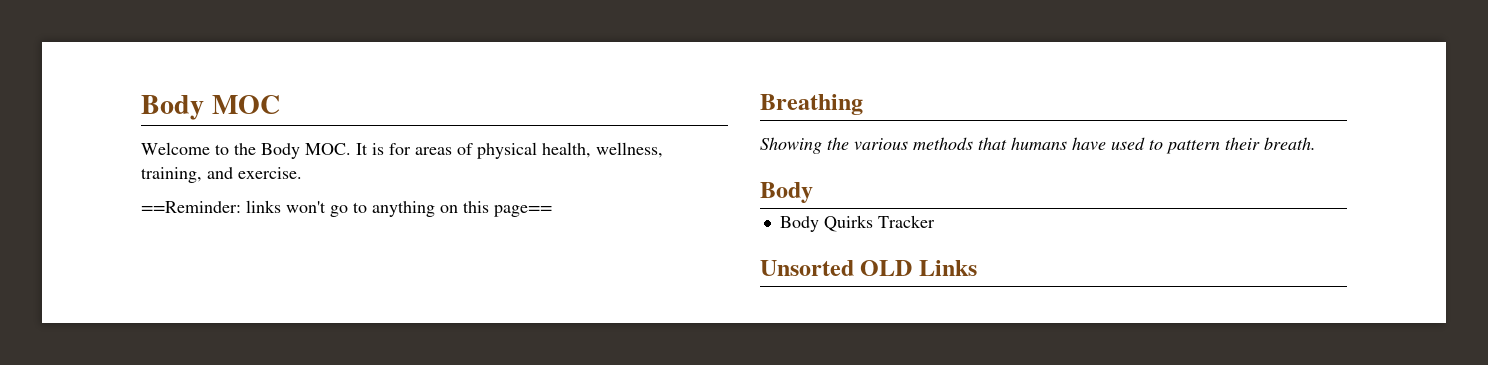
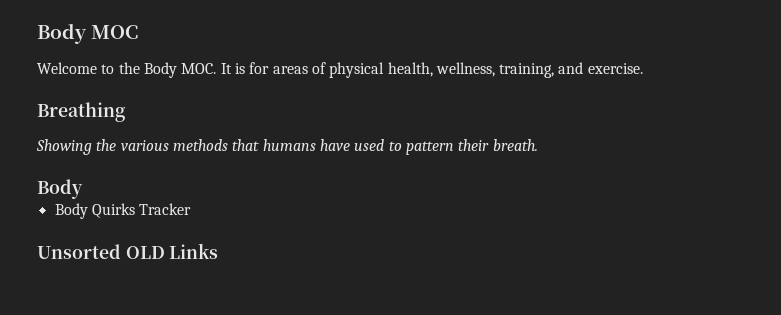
[141,200,552,217] // ==Reminder: links won't go to anything on this page== -> (643, 68) none

